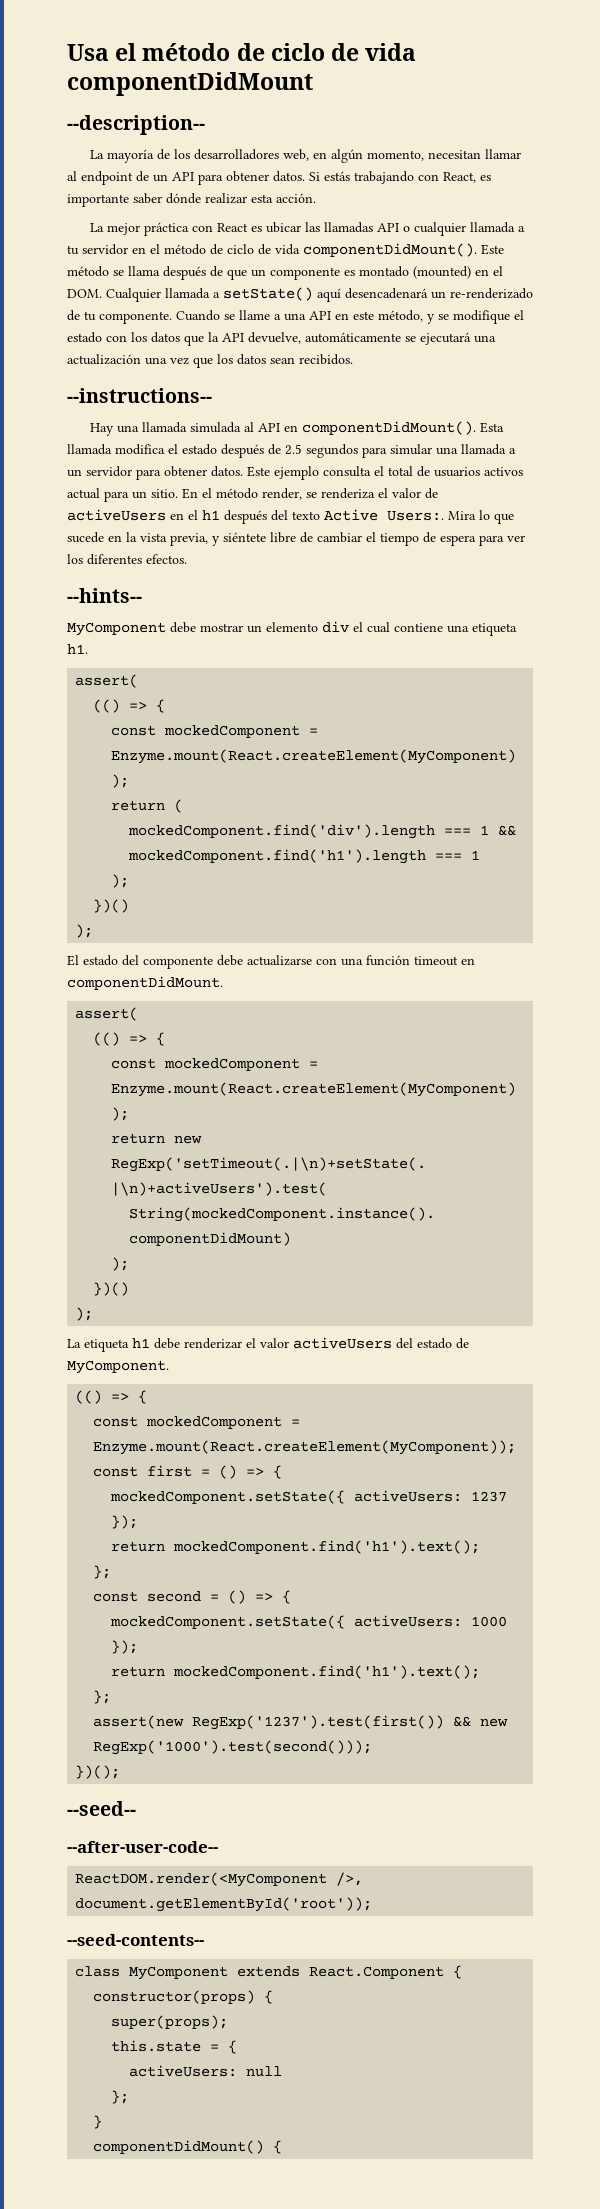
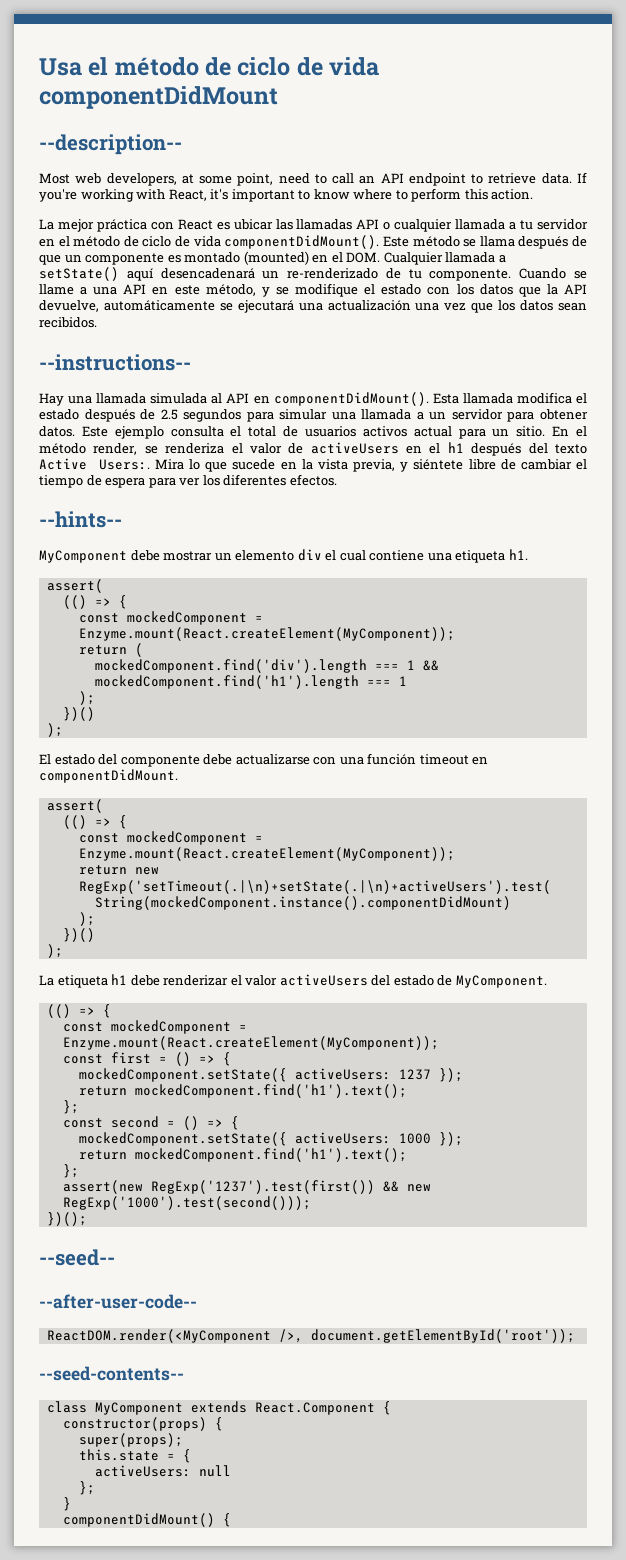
[90,149,522,163] [67,171,491,185] [67,193,316,207] La mayoría de los desarrolladores web, en algún momento, necesitan llamar al endpoint de un API para obtener datos. Si estás trabajando con React, es importante saber dónde realizar esta acción. -> [39,172,587,186] [39,188,534,202] Most web developers, at some point, need to call an API endpoint to retrieve data. If you're working with React, it's important to know where to perform this action.

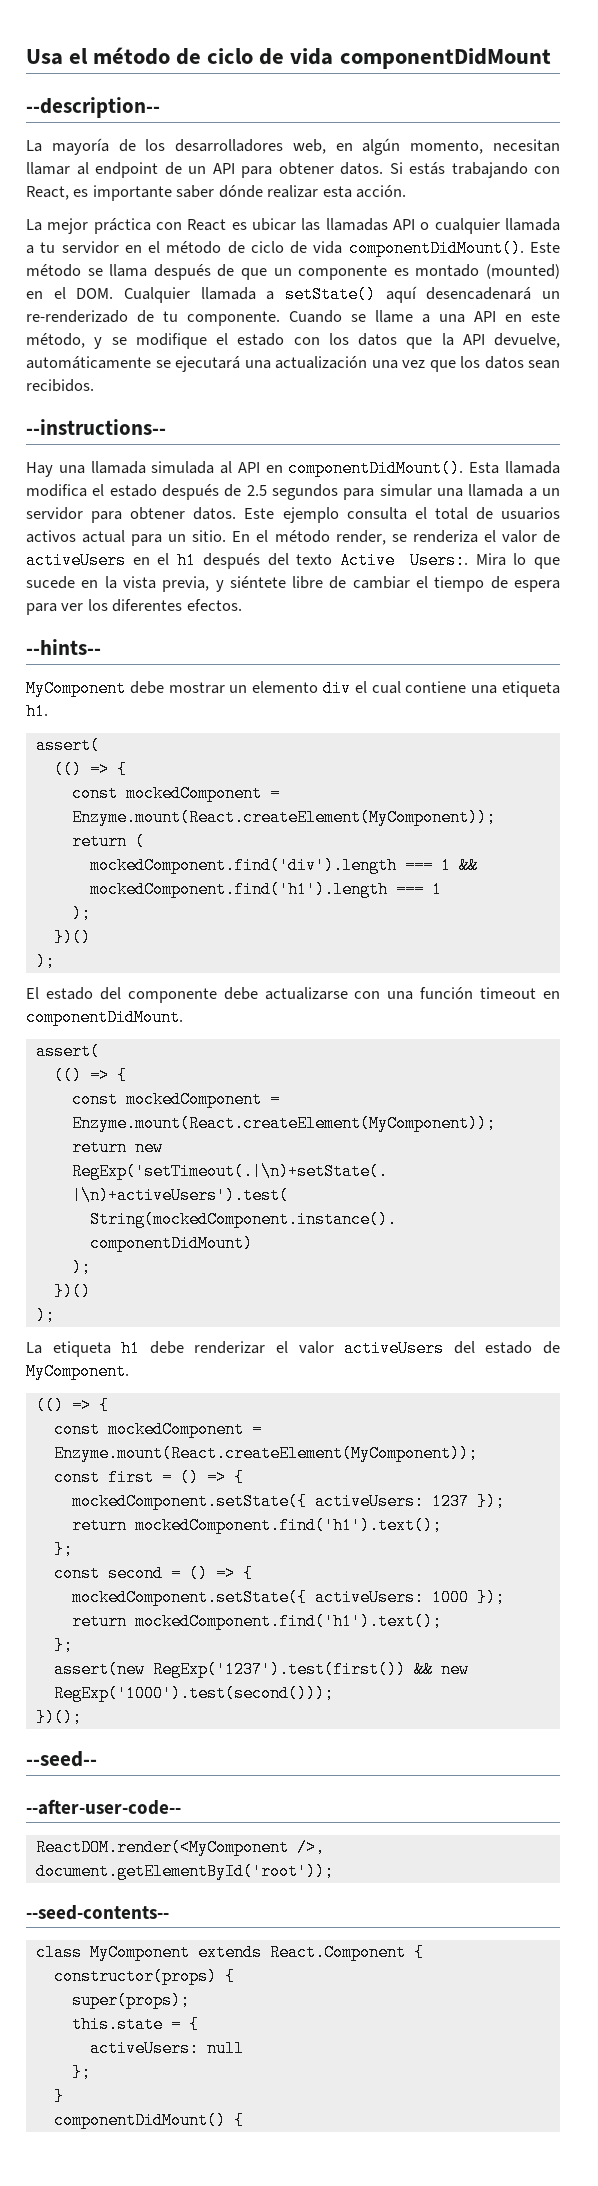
[39,172,587,186] [39,188,534,202] Most web developers, at some point, need to call an API endpoint to retrieve data. If you're working with React, it's important to know where to perform this action. -> [26,138,560,155] [26,162,560,178] [26,185,407,201] La mayoría de los desarrolladores web, en algún momento, necesitan llamar al endpoint de un API para obtener datos. Si estás trabajando con React, es importante saber dónde realizar esta acción.

